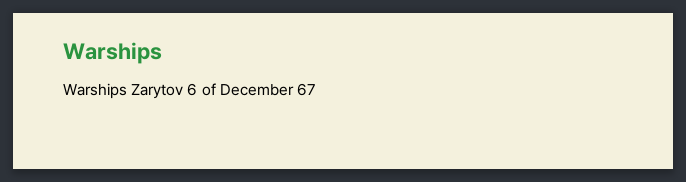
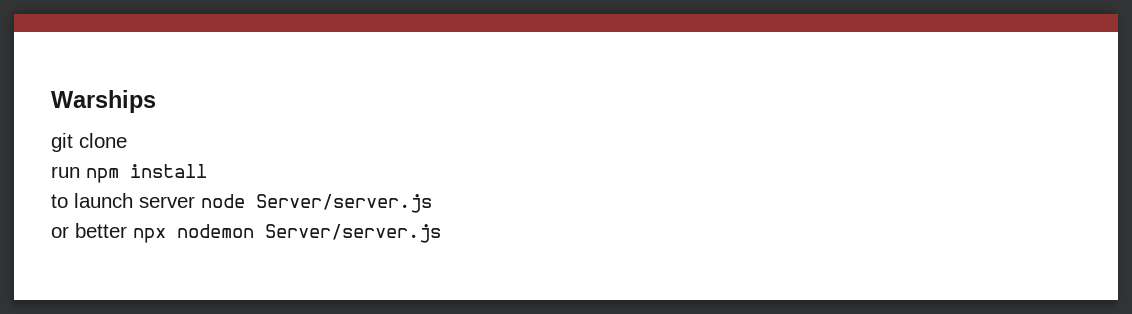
[63,83,316,99] Warships Zarytov 6 of December 67 -> [51,133,127,152] [51,164,207,183] [51,193,432,213] [51,223,441,243] git clone // run npm install // to launch server node Server/server.js // or better npx nodemon Server/server.js

